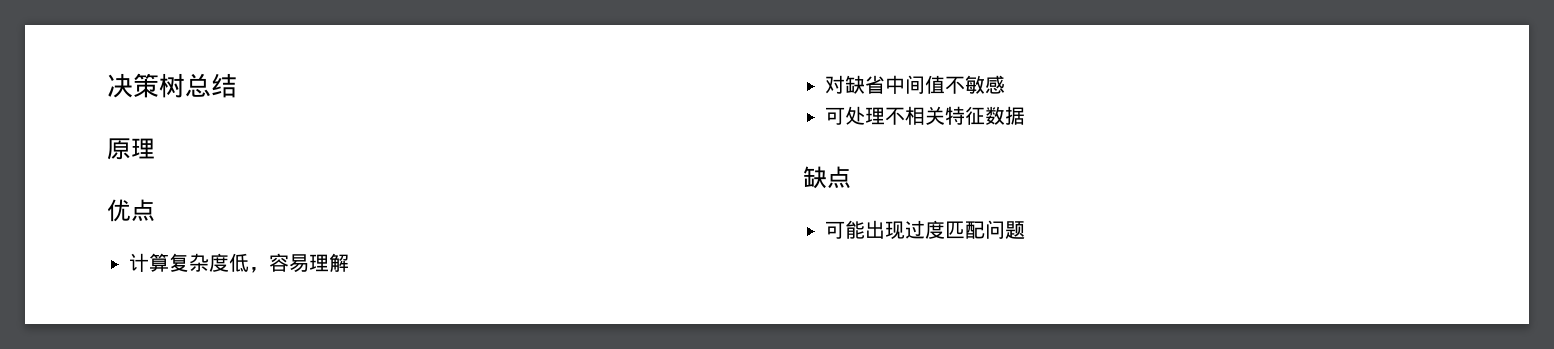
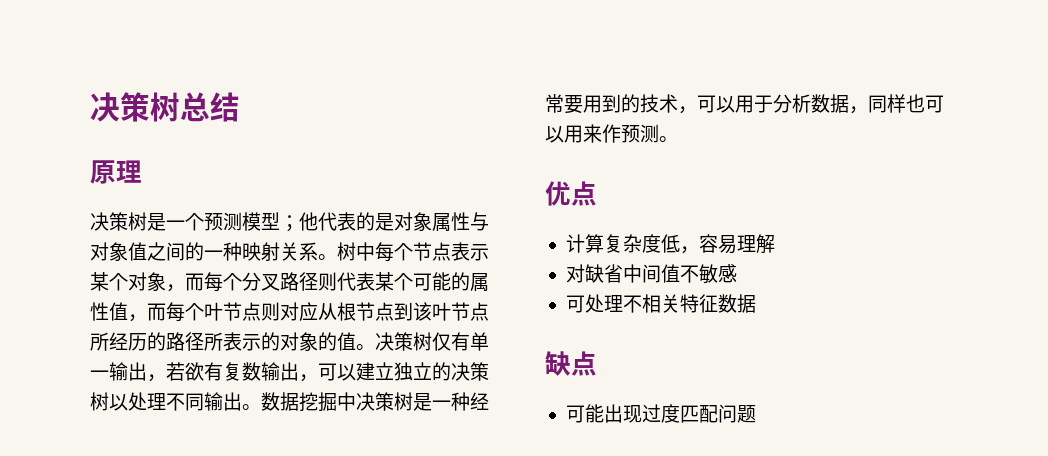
(155, 148) none -> [90,212,489,232] [90,242,489,262] [90,272,489,292] [90,302,489,322] [90,332,489,351] [90,362,489,382] [90,392,489,412] [545,94,944,114] [545,124,678,143] // 决策树是一个预测模型；他代表的是对象属性与对象值之间的一种映射关系。树中每个节点表示某个对象，而每个分叉路径则代表某个可能的属性值，而每个叶节点则对应从根节点到该叶节点所经历的路径所表示的对象的值。决策树仅有单一输出，若欲有复数输出，可以建立独立的决策树以处理不同输出。数据挖掘中决策树是一种经常要用到的技术，可以用于分析数据，同样也可以用来作预测。

